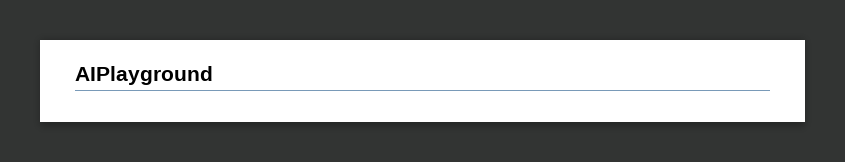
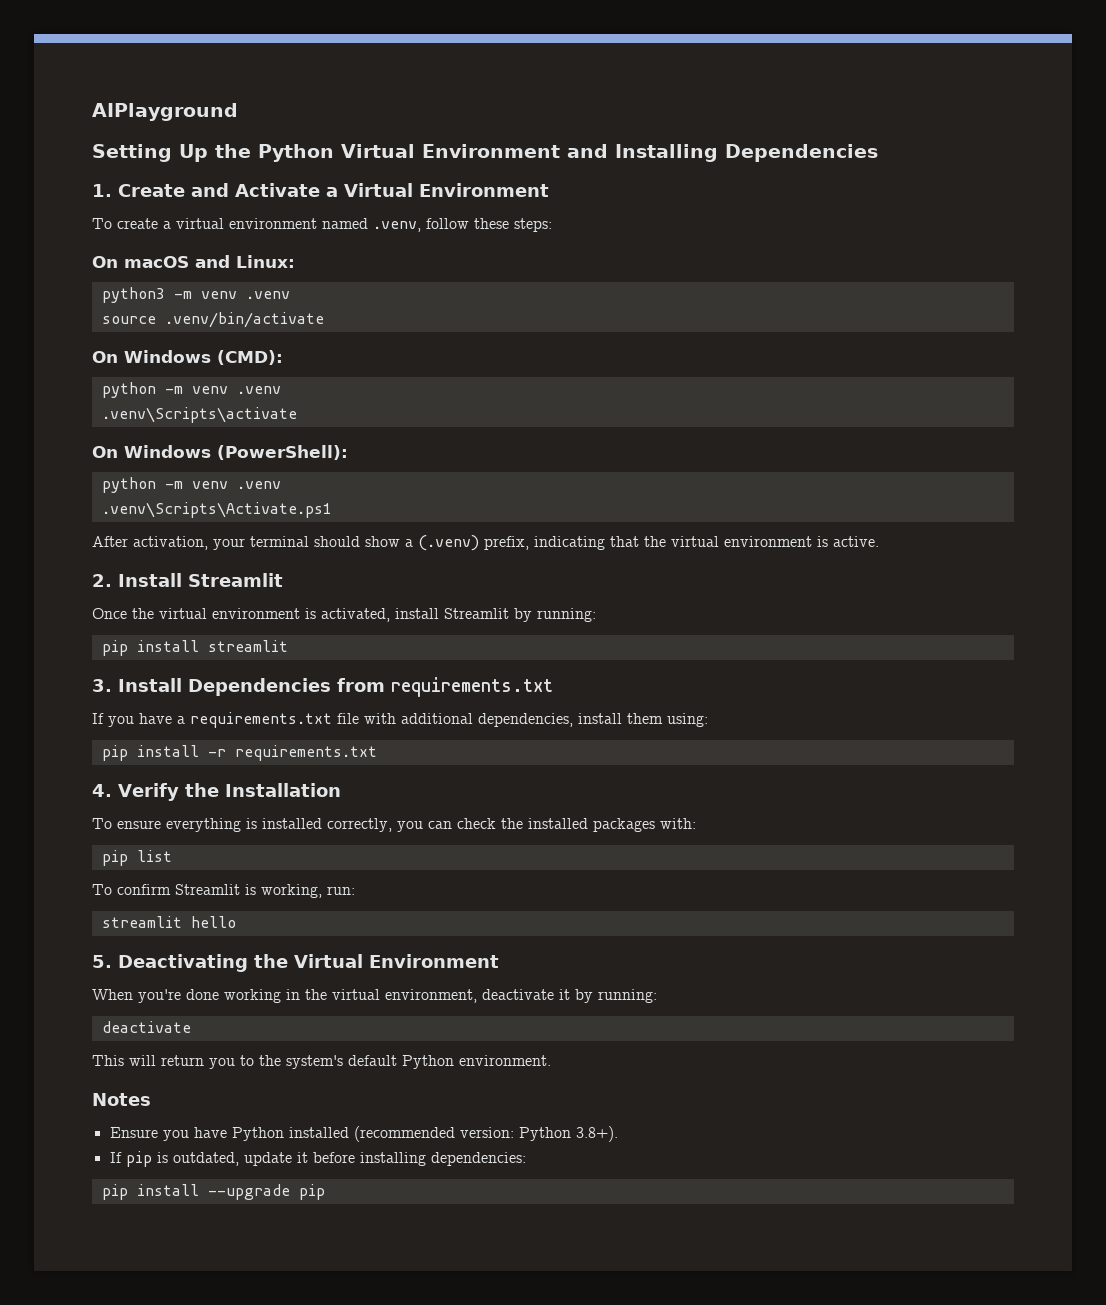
(213, 75) none -> [92,144,878,162] [92,183,549,197] [92,218,552,232] [92,255,295,268] [101,287,290,303] [101,312,324,328] [92,350,283,365] [101,382,281,398] [101,407,297,423] [92,445,348,460] [101,477,281,493] [101,502,332,518] [92,535,879,551] [92,573,283,587] [92,608,596,622] [101,640,288,656] [92,677,553,697] [92,712,708,728] [101,745,377,761] [92,783,341,801] [92,818,696,832] [101,850,172,866] [92,884,355,898] [101,916,236,928] [92,954,499,972] [92,989,657,1003] [101,1021,191,1033] [92,1055,551,1069] [92,1093,151,1106] [109,1126,618,1142] [109,1151,526,1167] [101,1184,325,1200] // Setting Up the Python Virtual Environment and Installing Dependencies // 1. Create and Activate a Virtual Environment // To create a virtual environment named .venv, follow these steps: // On macOS and Linux: // python3 -m venv .venv // source .venv/bin/activate // On Windows (CMD): // python -m venv .venv // .venv\Scripts\activate // On Windows (PowerShell): // python -m venv .venv // .venv\Scripts\Activate.ps1 // After activation, your terminal should show a (.venv) prefix, indicating that the virtual environment is active. // 2. Install Streamlit // Once the virtual environment is activated, install Streamlit by running: // pip install streamlit // 3. Install Dependencies from requirements.txt // If you have a requirements.txt file with additional dependencies, install them using: // pip install -r requirements.txt // 4. Verify the Installation // To ensure everything is installed correctly, you can check the installed packages with: // pip list // To confirm Streamlit is working, run: // streamlit hello // 5. Deactivating the Virtual Environment // When you're done working in the virtual environment, deactivate it by running: // deactivate // This will return you to the system's default Python environment. // Notes // Ensure you have Python installed (recommended version: Python 3.8+). // If pip is outdated, update it before installing dependencies: // pip install --upgrade pip

